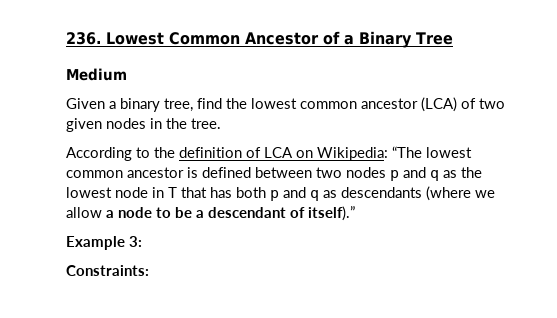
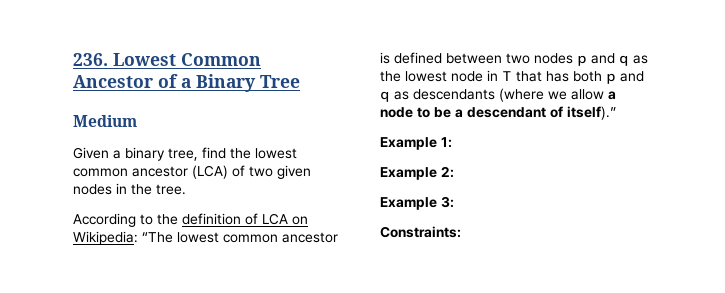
(355, 213) none -> [380,137,452,150] [380,166,454,180] // Example 1: // Example 2:

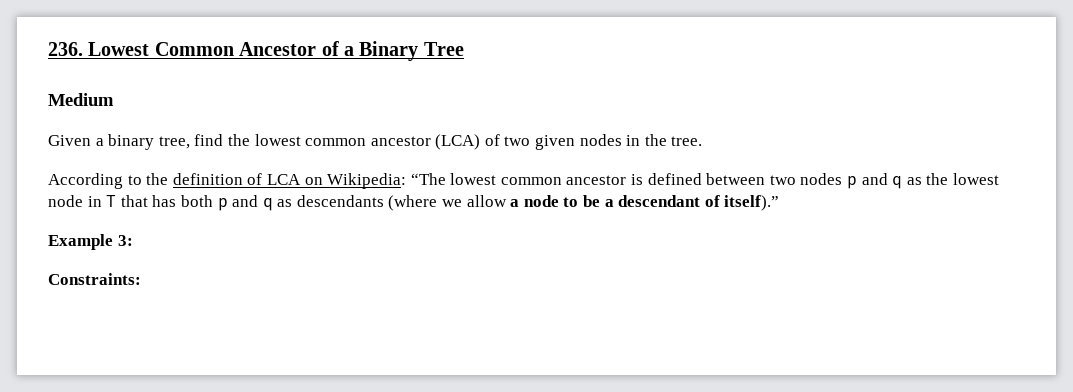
[380,137,452,150] [380,166,454,180] // Example 1: // Example 2: -> (780, 203) none

